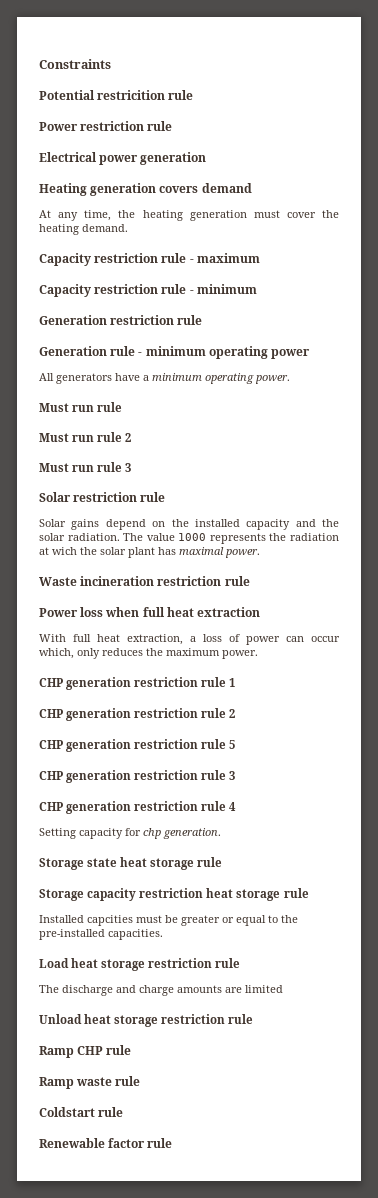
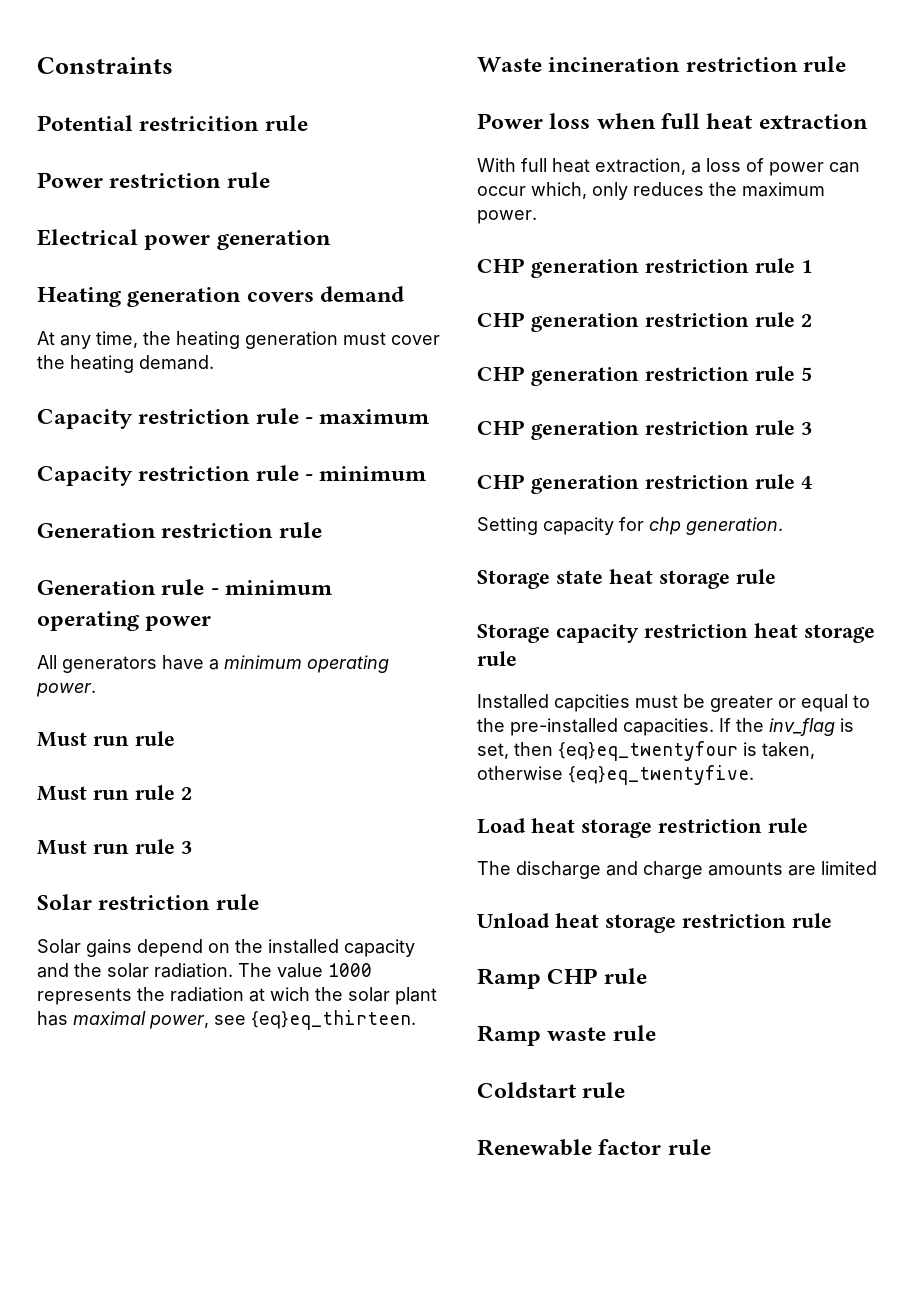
[225,549,260,558] power. -> [149,1010,416,1030] power, see {eq}eq_thirteen.
(163, 934) none -> [719,718,854,736] [477,741,815,761] [477,765,754,785] If the inv_flag is set, then {eq}eq_twentyfour is taken, otherwise {eq}eq_twentyfive.

